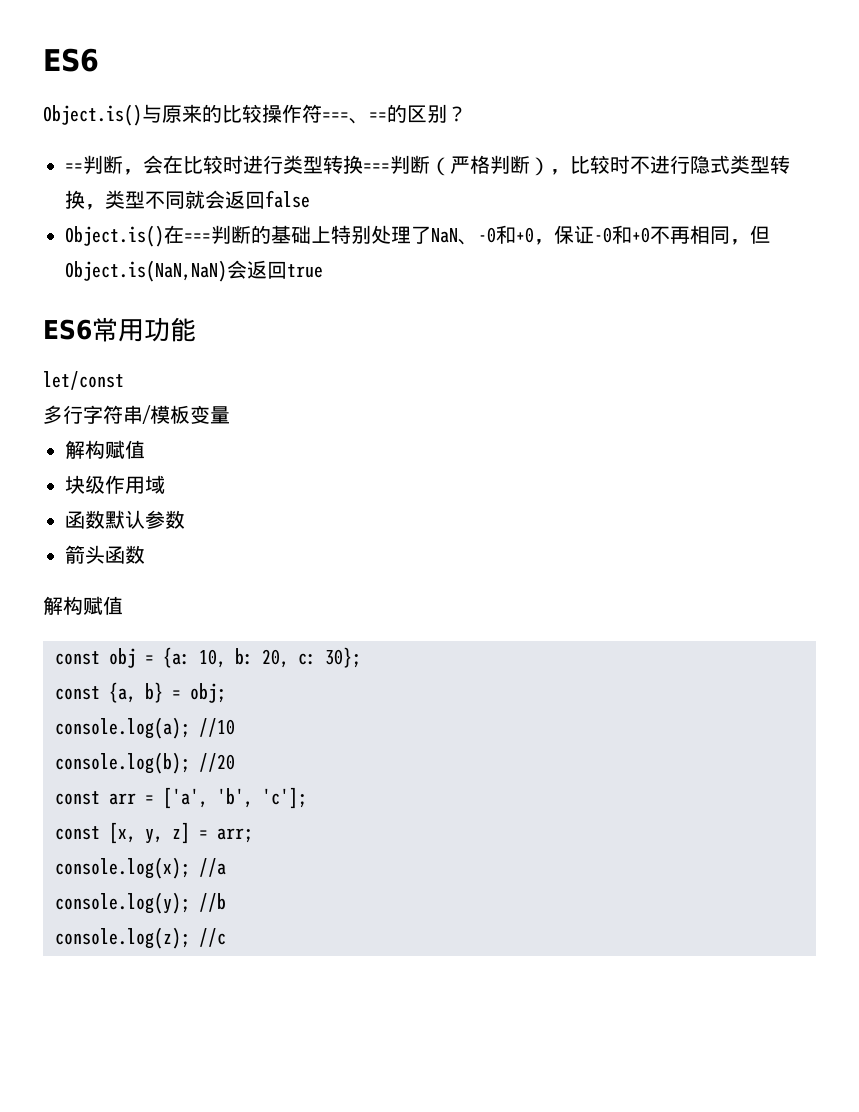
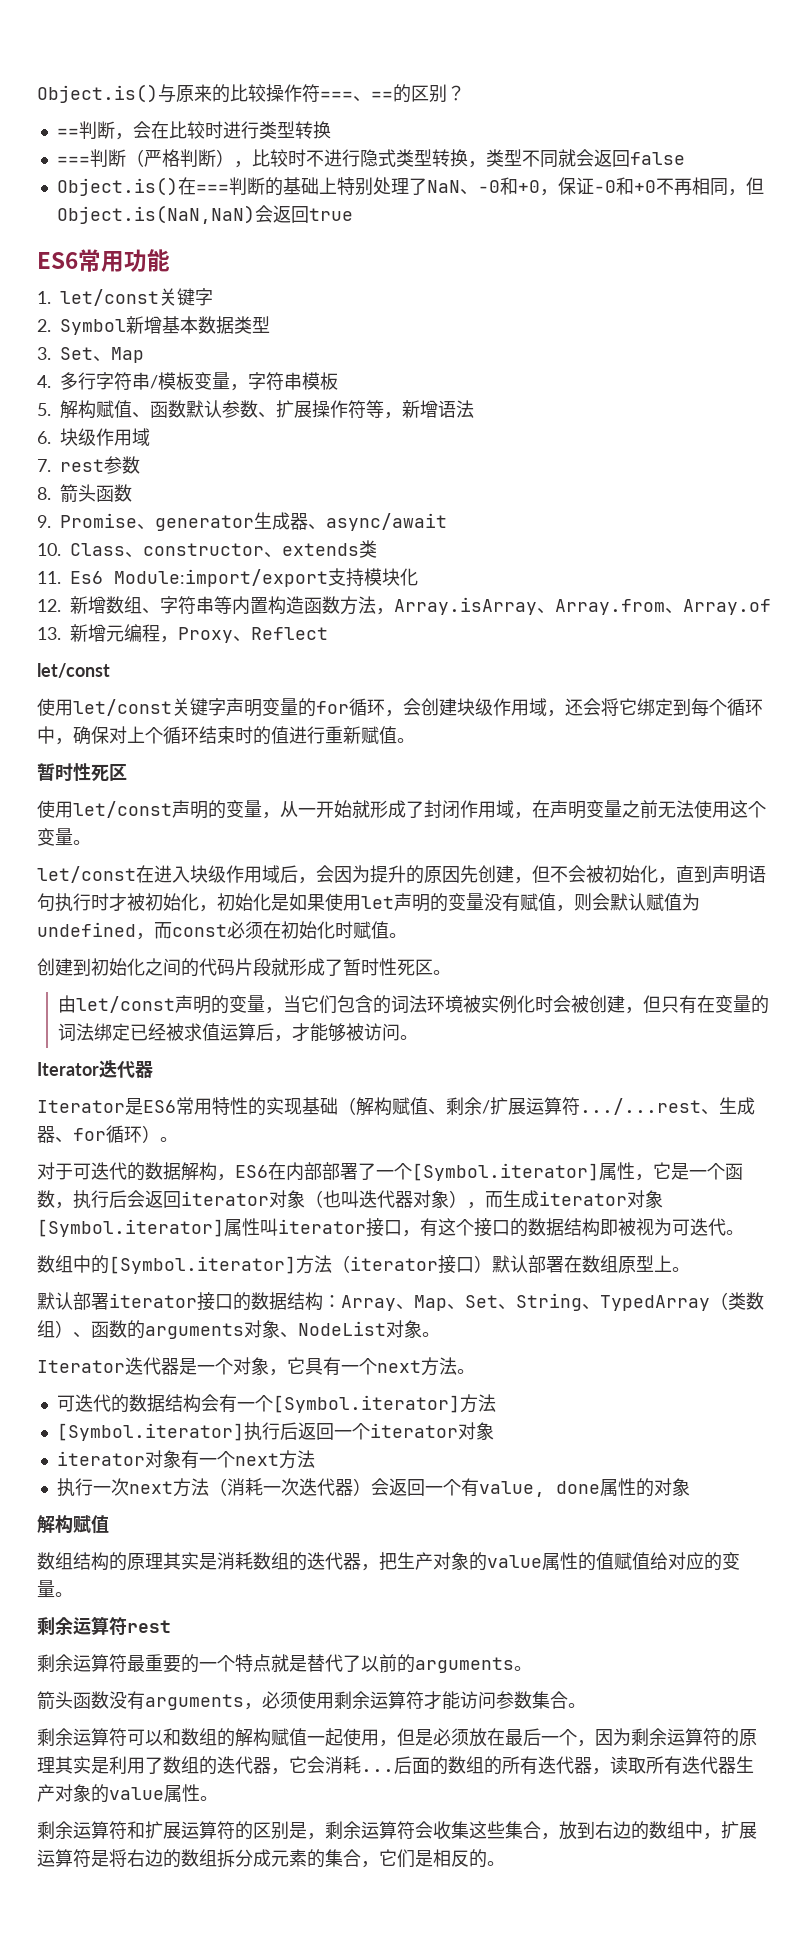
[43,48,99,72] ES6 // -> (37, 93) none
(363, 164) none -> (331, 130) //
[43,371,124,390] let/const // -> [37,288,213,306] [37,316,270,335] [37,347,144,363] [37,375,51,388] 1. let/const关键字 // 2. Symbol新增基本数据类型 // 3. Set、Map // 4.
[65,440,145,459] [65,475,165,494] [65,510,185,529] [65,545,145,564] [43,596,123,615] [55,647,361,668] [55,682,226,703] [55,717,235,739] [55,752,235,774] [55,787,307,809] [55,822,253,844] [55,857,226,879] [55,892,226,914] [55,927,226,949] // 解构赋值 // 块级作用域 // 函数默认参数 // 箭头函数 // 解构赋值 // const obj = {a: 10, b: 20, c: 30}; // const {a, b} = obj; // console.log(a); //10 // console.log(b); //20 // const arr = ['a', 'b', 'c']; // const [x, y, z] = arr; // console.log(x); //a // console.log(y); //b // console.log(z); //c -> [230,372,338,391] [37,400,474,419] [37,428,150,446] [37,456,140,474] [37,484,132,502] [37,512,447,531] [37,540,377,558] [37,568,418,587] [37,596,771,615] [37,624,328,643] [37,663,110,678] [37,698,763,717] [37,726,415,745] [37,763,127,782] [37,800,766,819] [37,828,91,846] [37,865,766,884] [37,893,700,912] [37,921,407,940] [37,958,451,977] [58,995,770,1014] [58,1023,419,1042] [37,1060,153,1078] [37,1097,755,1116] [37,1125,178,1143] [37,1162,743,1181] [37,1190,663,1209] [37,1218,744,1237] [37,1255,690,1274] [37,1292,764,1311] [37,1320,440,1339] [37,1357,475,1376] [56,1394,496,1413] [56,1422,494,1441] [56,1450,315,1469] [56,1478,690,1497] [37,1515,109,1534] [37,1552,740,1571] [37,1580,73,1598] [37,1616,171,1635] [37,1654,532,1673] [37,1691,586,1710] [37,1728,757,1747] [37,1756,754,1775] [37,1784,218,1803] [37,1821,757,1840] [37,1849,505,1868] ，字符串模板 // 5.解构赋值、函数默认参数、扩展操作符等，新增语法 // 6.块级作用域 // 7. rest参数 // 8.箭头函数 // 9. Promise、generator生成器、async/await // 10. Class、constructor、extends类 // 11. Es6 Module:import/export支持模块化 // 12.新增数组、字符串等内置构造函数方法，Array.isArray、Array.from、Array.of // 13.新增元编程，Proxy、Reflect // let/const // 使用let/const关键字声明变量的for循环，会创建块级作用域，还会将它绑定到每个循环中，确保对上个循环结束时的值进行重新赋值。 // 暂时性死区 // 使用let/const声明的变量，从一开始就形成了封闭作用域，在声明变量之前无法使用这个变量。 // let/const在进入块级作用域后，会因为提升的原因先创建，但不会被初始化，直到声明语句执行时才被初始化，初始化是如果使用let声明的变量没有赋值，则会默认赋值为undefined，而const必须在初始化时赋值。 // 创建到初始化之间的代码片段就形成了暂时性死区。 // 由let/const声明的变量，当它们包含的词法环境被实例化时会被创建，但只有在变量的词法绑定已经被求值运算后，才能够被访问。 // Iterator迭代器 // Iterator是ES6常用特性的实现基础（解构赋值、剩余/扩展运算符.../...rest、生成器、for循环）。 // 对于可迭代的数据解构，ES6在内部部署了一个[Symbol.iterator]属性，它是一个函数，执行后会返回iterator对象（也叫迭代器对象），而生成iterator对象[Symbol.iterator]属性叫iterator接口，有这个接口的数据结构即被视为可迭代。 // 数组中的[Symbol.iterator]方法（iterator接口）默认部署在数组原型上。 // 默认部署iterator接口的数据结构：Array、Map、Set、String、TypedArray（类数组）、函数的arguments对象、NodeList对象。 // Iterator迭代器是一个对象，它具有一个next方法。 // 可迭代的数据结构会有一个[Symbol.iterator]方法 // [Symbol.iterator]执行后返回一个iterator对象 // iterator对象有一个next方法 // 执行一次next方法（消耗一次迭代器）会返回一个有value, done属性的对象 // 解构赋值 // 数组结构的原理其实是消耗数组的迭代器，把生产对象的value属性的值赋值给对应的变量。 // 剩余运算符rest // 剩余运算符最重要的一个特点就是替代了以前的arguments。 // 箭头函数没有arguments，必须使用剩余运算符才能访问参数集合。 // 剩余运算符可以和数组的解构赋值一起使用，但是必须放在最后一个，因为剩余运算符的原理其实是利用了数组的迭代器，它会消耗...后面的数组的所有迭代器，读取所有迭代器生产对象的value属性。 // 剩余运算符和扩展运算符的区别是，剩余运算符会收集这些集合，放到右边的数组中，扩展运算符是将右边的数组拆分成元素的集合，它们是相反的。

